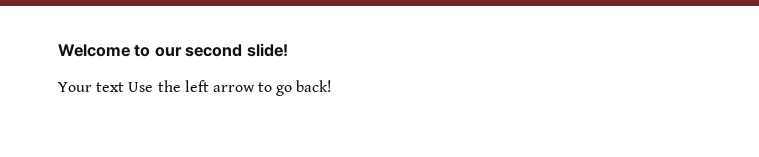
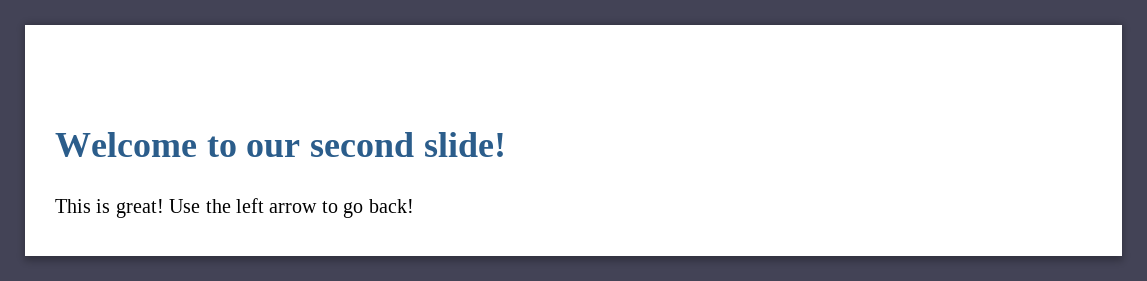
[58,82,125,92] Your text -> [55,199,164,218] This is great!

